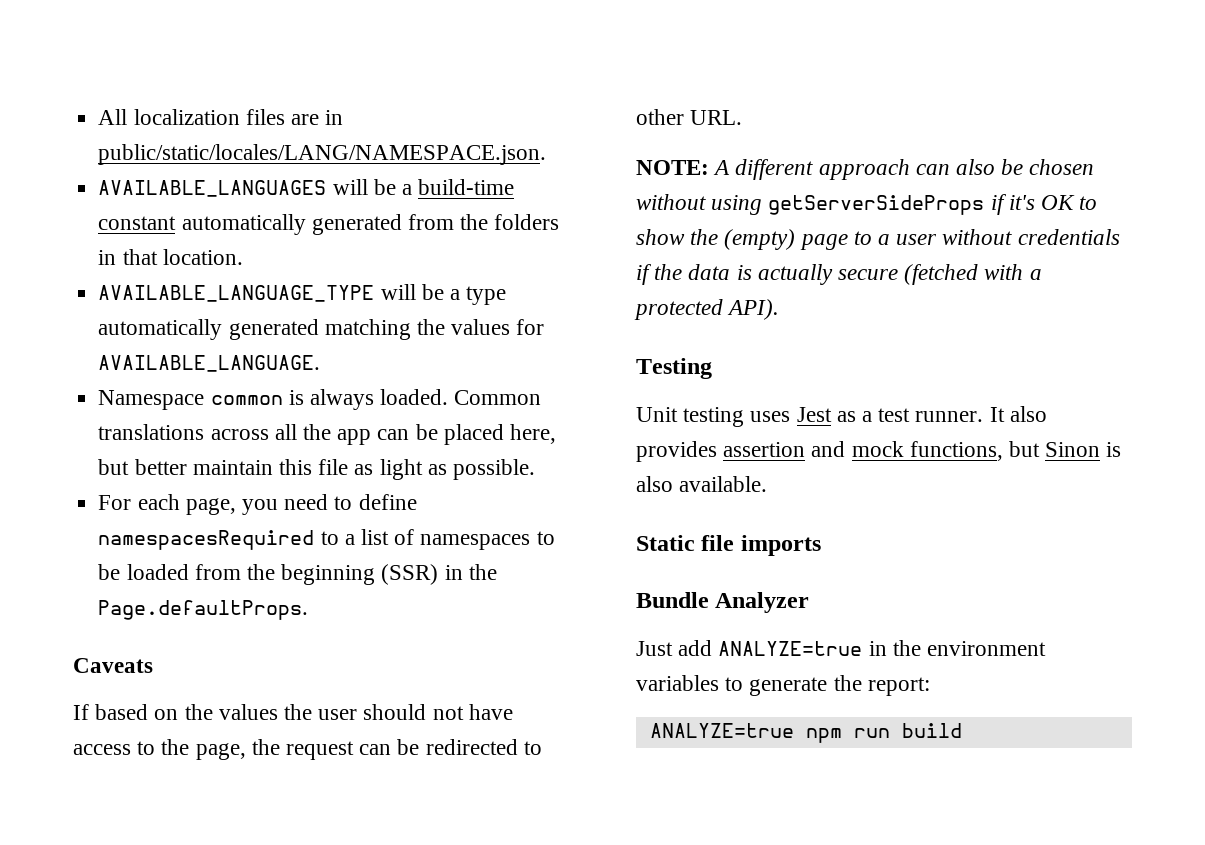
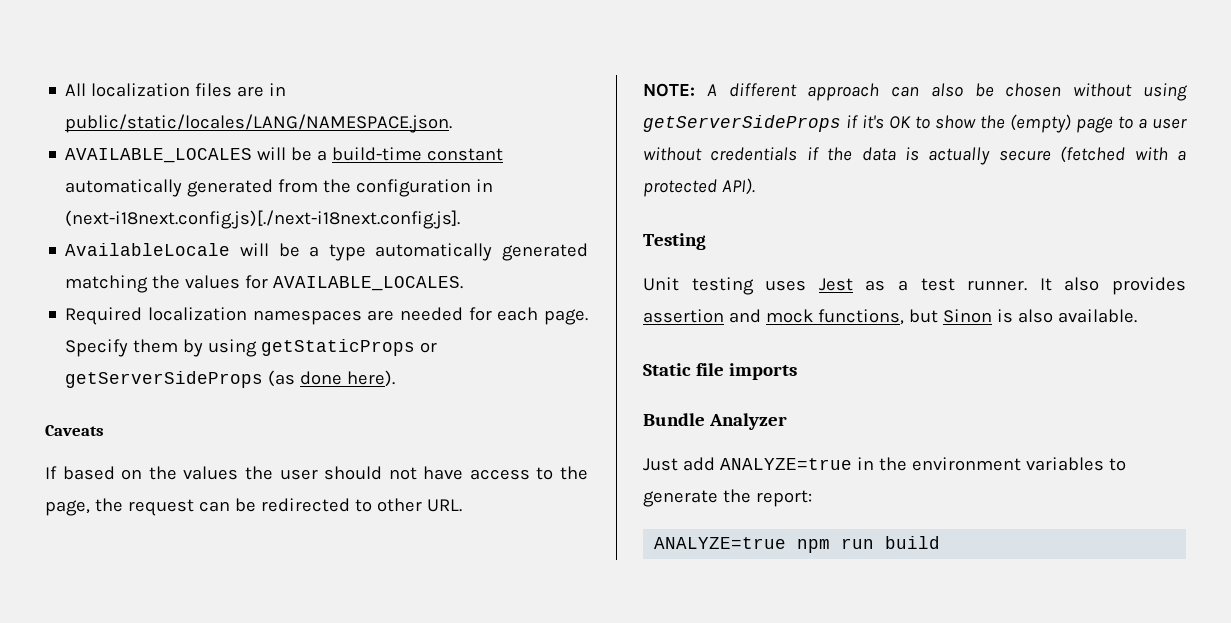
[98,180,327,197] AVAILABLE_LANGUAGES -> [65,148,253,163] AVAILABLE_LOCALES
[494,214,560,230] [98,249,243,265] [98,285,375,302] folders in that location. // AVAILABLE_LANGUAGE_TYPE -> [356,179,494,197] [65,210,461,229] [65,243,231,256] configuration in (next-i18next.config.js)[./next-i18next.config.js]. // AvailableLocale
[98,355,321,372] [98,389,542,410] [98,424,556,445] [98,459,535,480] [98,494,417,515] [98,529,555,550] [98,564,497,585] [98,600,309,620] AVAILABLE_LANGUAGE. // Namespace common is always loaded. Common translations across all the app can be placed here, but better maintain this file as light as possible. // For each page, you need to define namespacesRequired to a list of namespaces to be loaded from the beginning (SSR) in the Page.defaultProps. -> [273,276,464,291] [65,307,588,325] [65,339,438,357] [65,370,396,388] AVAILABLE_LOCALES. // Required localization namespaces are needed for each page. Specify them by using getStaticProps or getServerSideProps (as done here).

